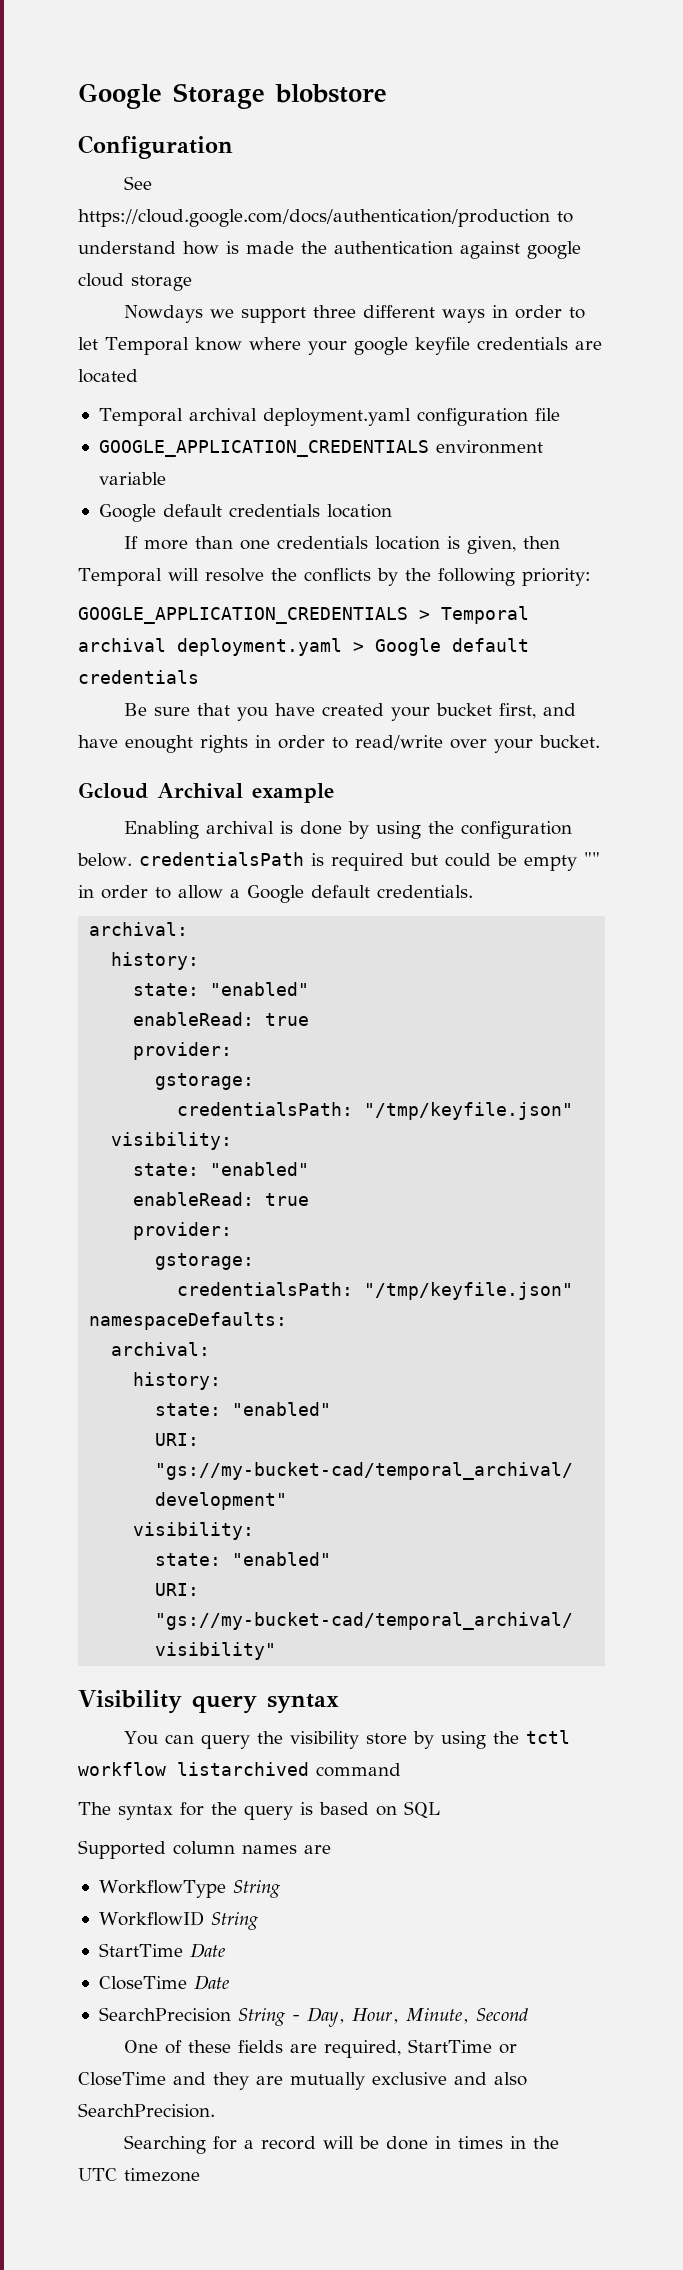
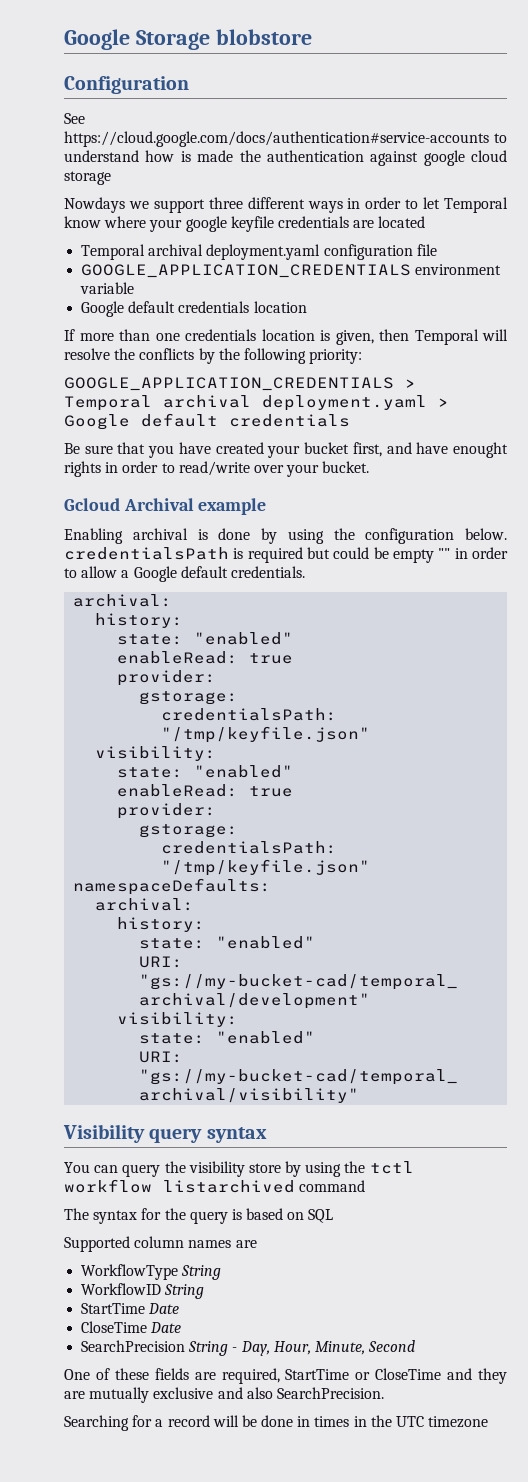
[78,209,550,227] https://cloud.google.com/docs/authentication/production -> [64,131,489,147] https://cloud.google.com/docs/authentication#service-accounts

